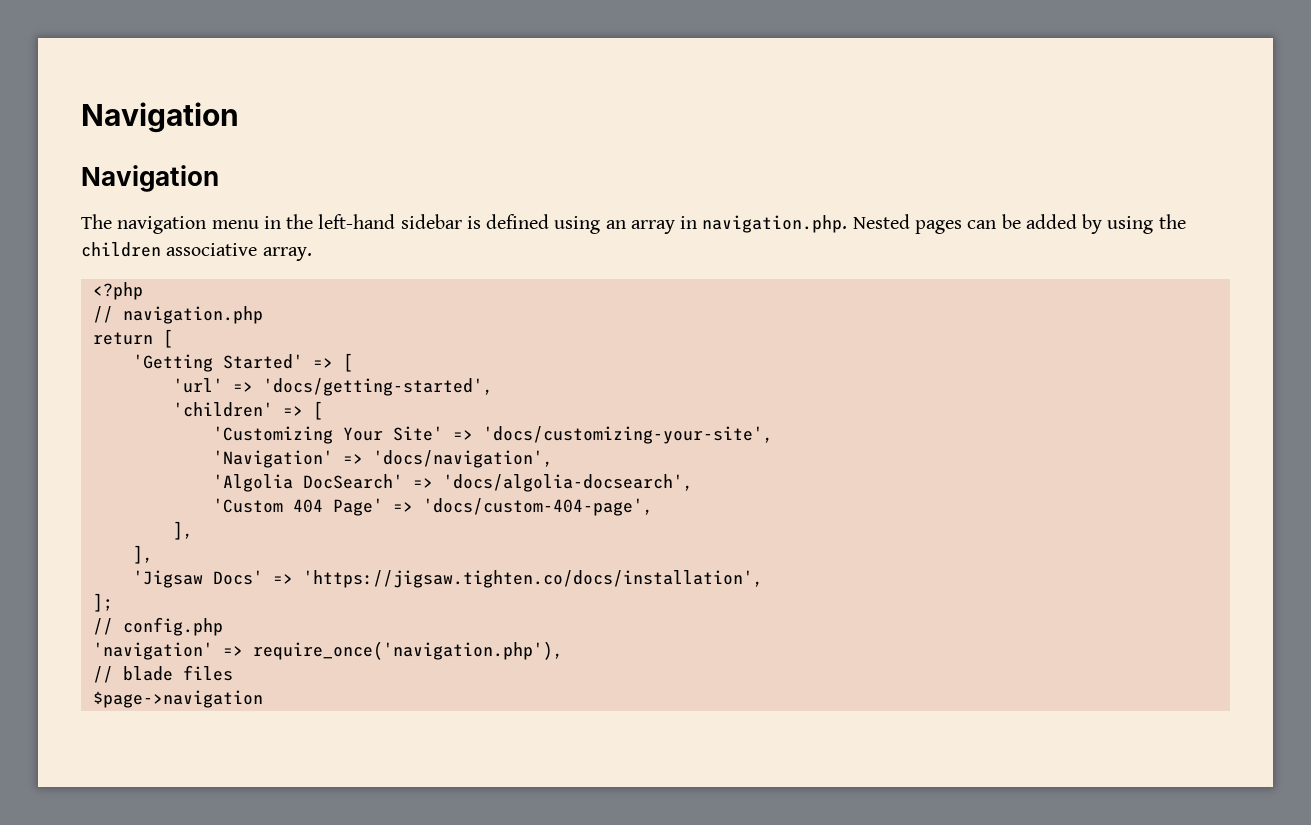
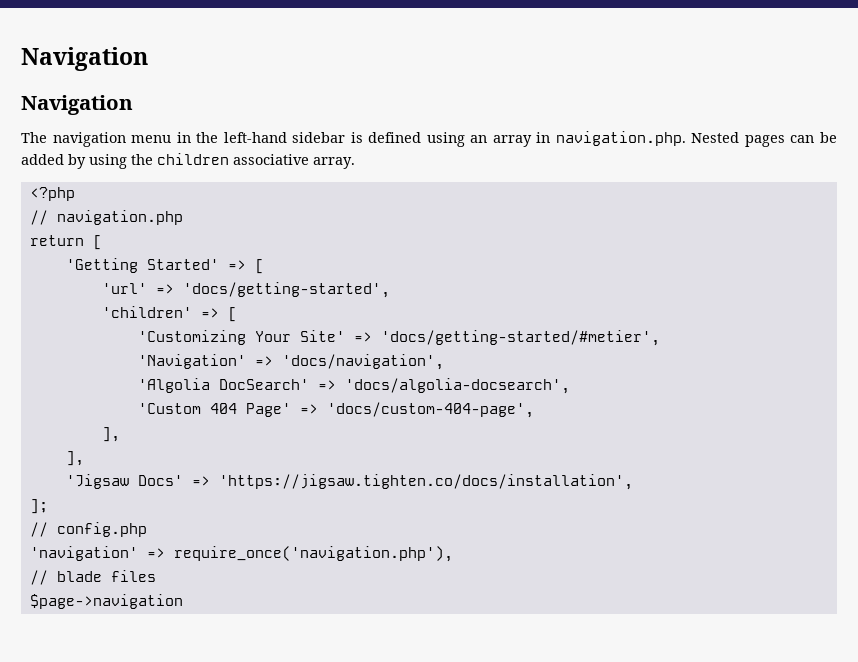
[482,426,773,444] 'docs/customizing-your-site', -> [380,330,660,346] 'docs/getting-started/#metier',

